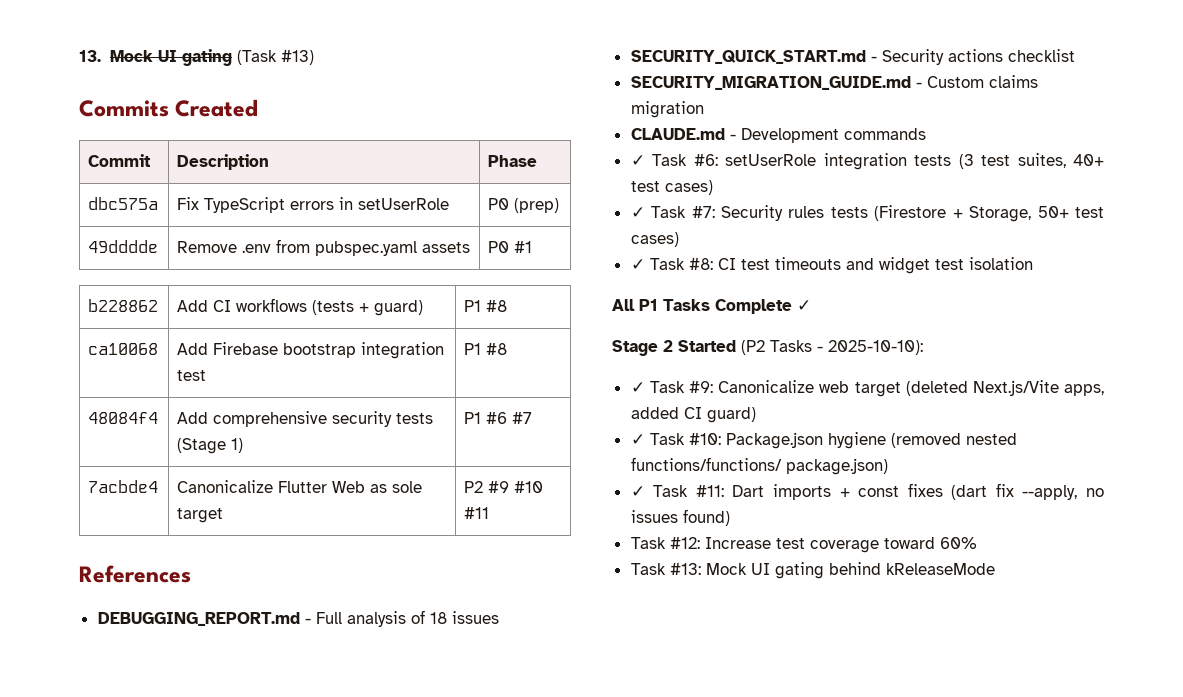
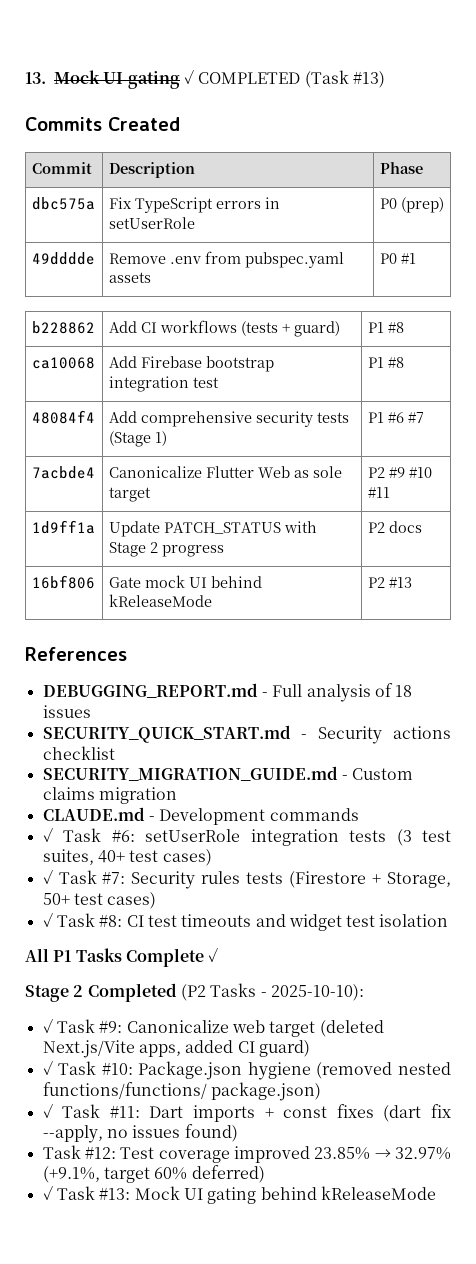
(232, 57) none -> [183,69,301,84] ✓ COMPLETED
(490, 513) none -> [31,520,95,534] [108,521,317,537] [108,542,224,557] [367,521,422,533] [31,575,95,589] [108,575,262,588] [108,594,212,607] [367,577,412,588] // 1d9ff1a | Update PATCH_STATUS with Stage 2 progress | P2 docs // 16bf806 | Gate mock UI behind kReleaseMode | P2 #13
[678,340,736,352] Started -> [87,983,177,1002] Completed
[704,537,935,553] Increase test coverage toward -> [120,1146,451,1163] [42,1166,150,1183] Test coverage improved 23.85% → 32.97% (+9.1%, target
(977, 543) // -> [191,1165,265,1183] [42,1185,53,1200] deferred) // ✓

